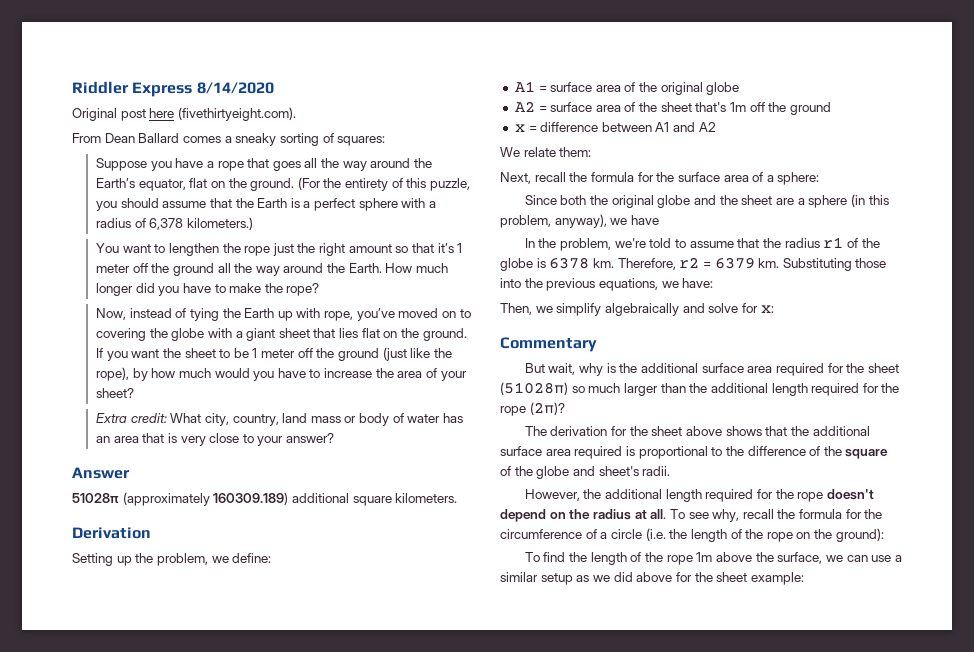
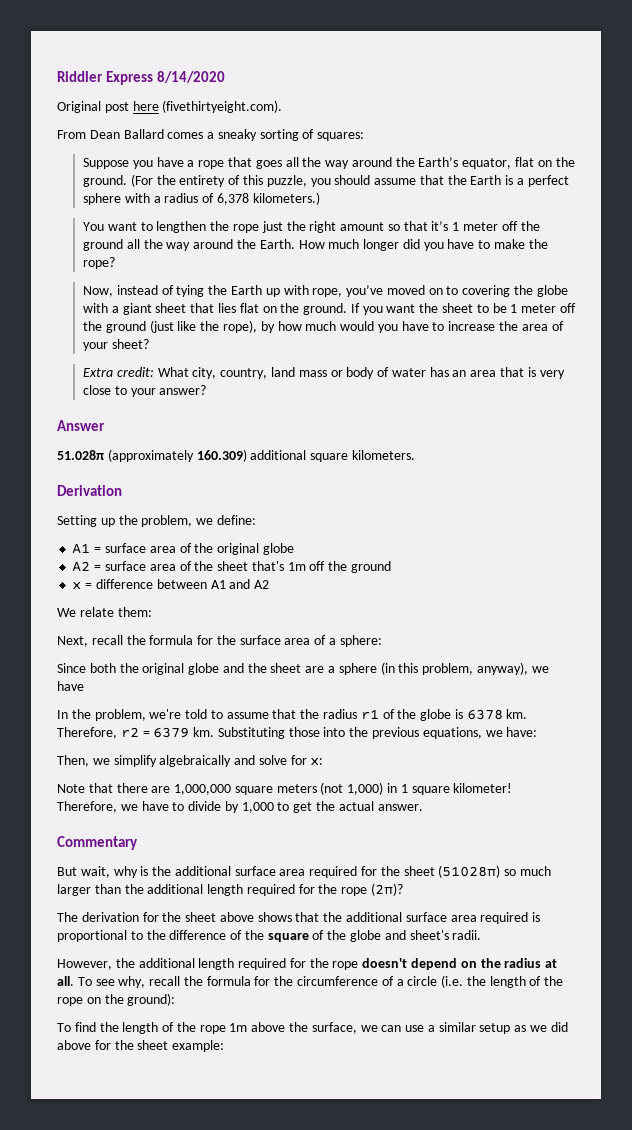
[72,492,289,506] 51028π (approximately 160309.189) -> [57,449,247,462] 51.028π (approximately 160.309)
(774, 309) none -> [57,782,513,795] [57,801,423,813] // Note that there are 1,000,000 square meters (not 1,000) in 1 square kilometer! Therefore, we have to divide by 1,000 to get the actual answer.

